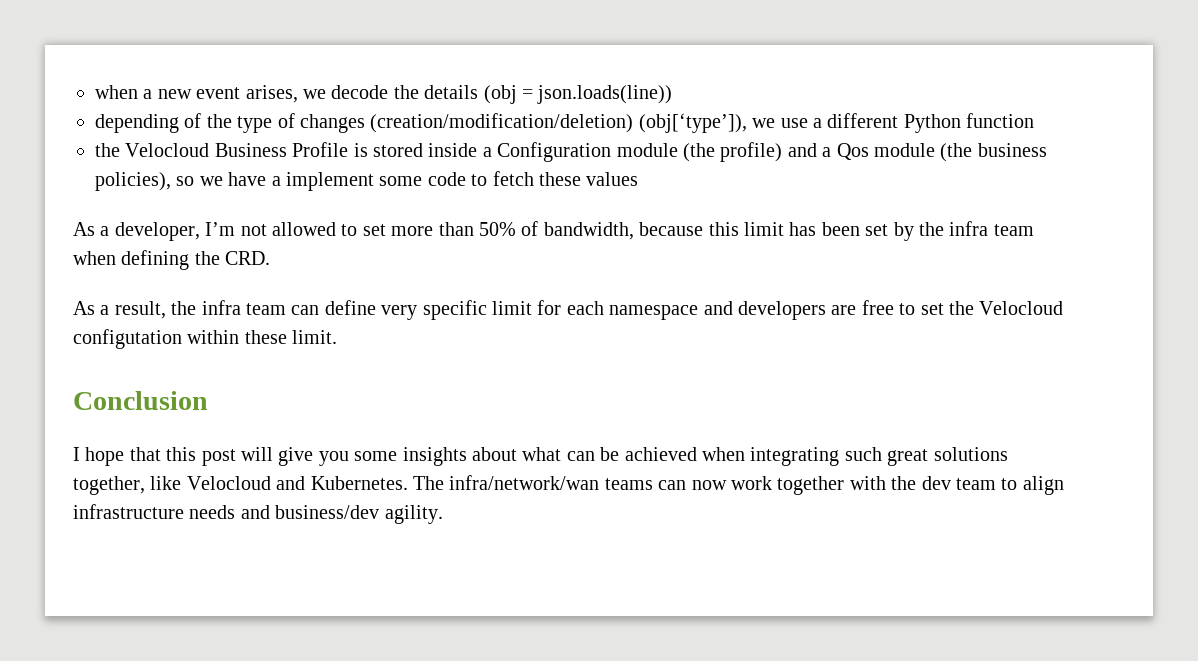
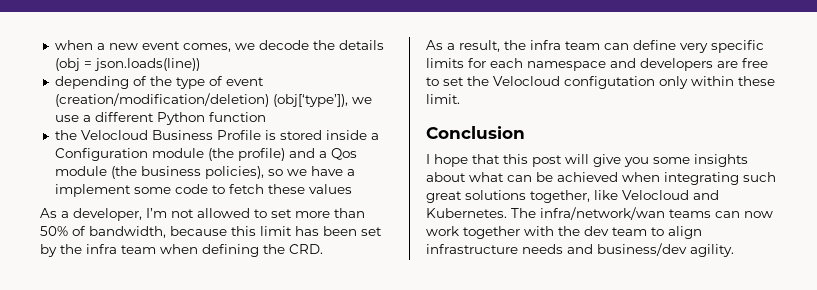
[245,85,298,103] arises, -> [182,43,231,52] comes,
[300,114,365,133] changes -> [225,77,264,86] event
[491,301,532,315] limit -> [426,58,464,68] limits
(182, 339) none -> [659,76,688,89] only

